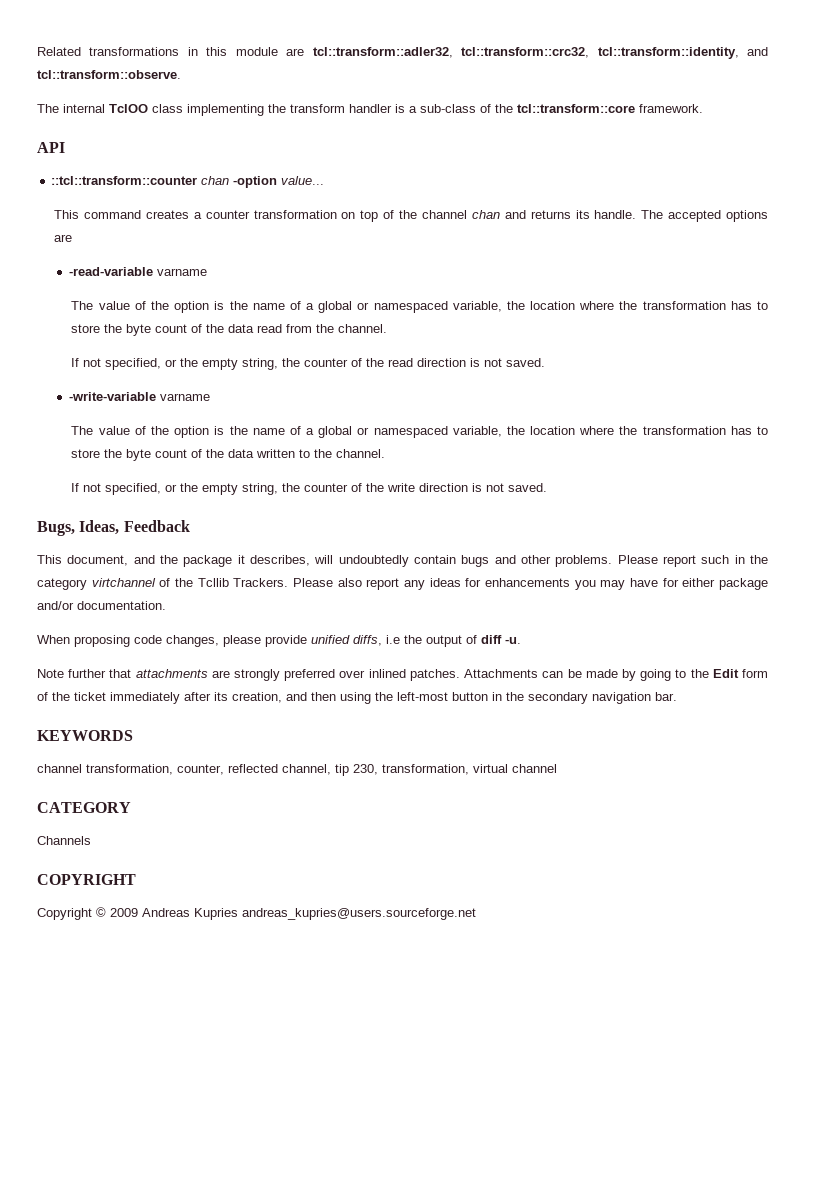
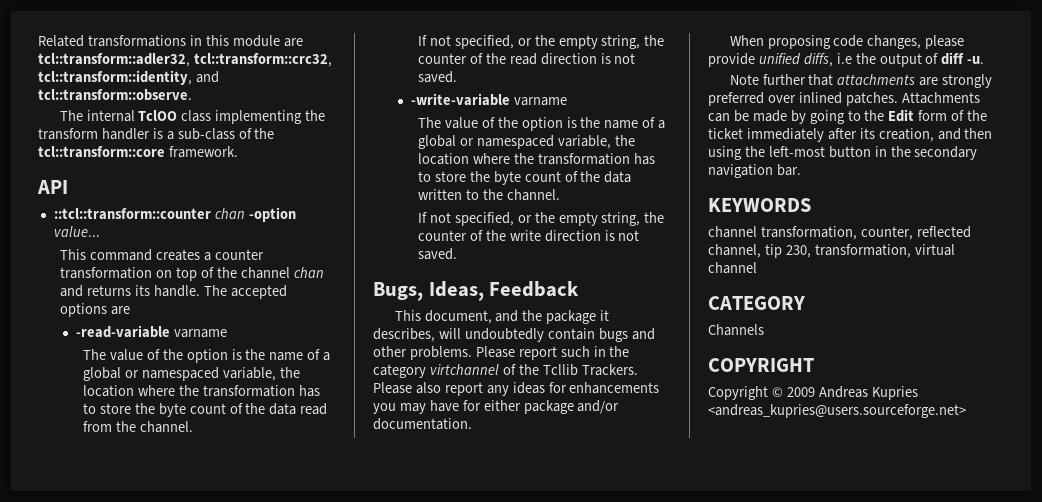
[242,908,476,920] andreas_kupries@users.sourceforge.net -> [708,404,966,418] <andreas_kupries@users.sourceforge.net>

